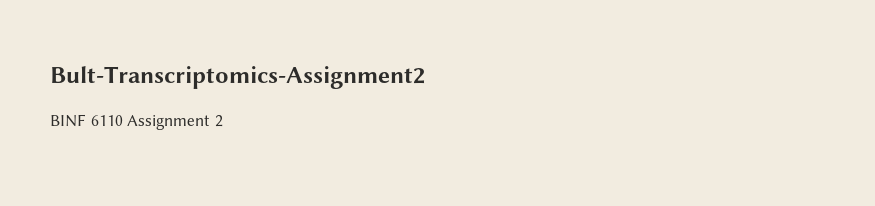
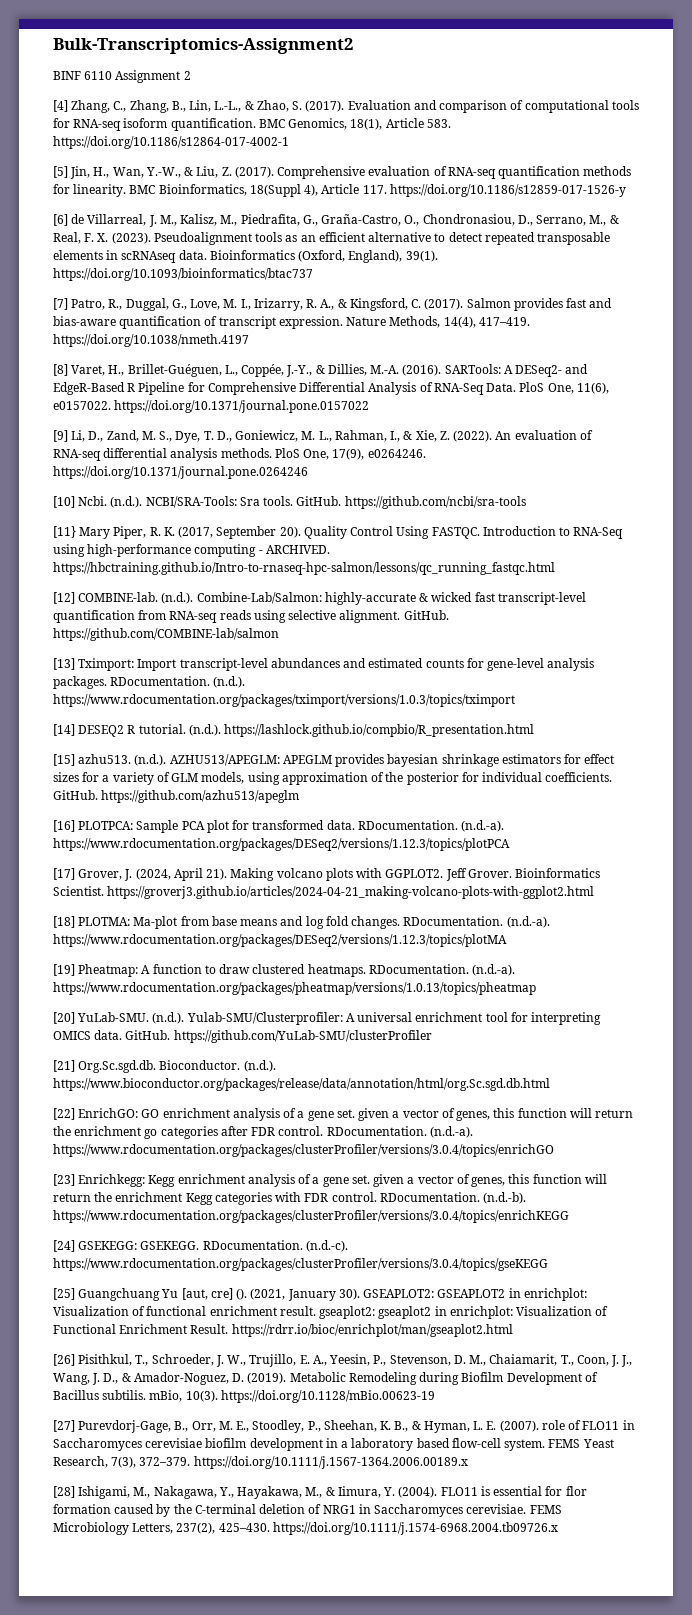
[50,66,425,89] Bult-Transcriptomics-Assignment2 -> [53,38,354,54] Bulk-Transcriptomics-Assignment2
(223, 121) none -> [53,100,639,113] [53,118,451,131] [53,136,289,149] [53,166,632,179] [53,184,626,197] [53,214,619,227] [53,232,611,245] [53,250,438,263] [53,268,313,281] [53,298,613,311] [53,316,530,329] [53,334,249,347] [53,364,589,377] [53,382,609,395] [53,400,370,413] [53,430,593,443] [53,448,426,461] [53,466,308,479] [53,496,526,509] [53,526,624,539] [53,544,330,557] [53,562,555,575] [53,592,586,605] [53,610,449,623] [53,628,279,641] [53,658,595,671] [53,676,246,689] [53,694,515,707] [53,724,535,737] [53,754,615,767] [53,772,613,785] [53,790,300,803] [53,820,505,833] [53,838,510,851] [53,868,601,881] [53,886,595,899] [53,916,550,929] [53,934,507,947] [53,964,516,977] [53,982,536,995] [53,1012,602,1025] [53,1030,432,1043] [53,1060,276,1073] [53,1078,550,1091] [53,1108,634,1121] [53,1126,473,1139] [53,1144,554,1157] [53,1174,607,1187] [53,1192,527,1205] [53,1210,569,1223] [53,1240,348,1252] [53,1258,548,1271] [53,1288,587,1301] [53,1306,609,1319] [53,1324,513,1337] [53,1354,633,1367] [53,1372,598,1385] [53,1390,435,1403] [53,1420,635,1433] [53,1438,614,1451] [53,1456,468,1469] [53,1486,587,1499] [53,1504,562,1517] [53,1522,558,1535] // [4] Zhang, C., Zhang, B., Lin, L.-L., & Zhao, S. (2017). Evaluation and comparison of computational tools for RNA-seq isoform quantification. BMC Genomics, 18(1), Article 583. https://doi.org/10.1186/s12864-017-4002-1 // [5] Jin, H., Wan, Y.-W., & Liu, Z. (2017). Comprehensive evaluation of RNA-seq quantification methods for linearity. BMC Bioinformatics, 18(Suppl 4), Article 117. https://doi.org/10.1186/s12859-017-1526-y // [6] de Villarreal, J. M., Kalisz, M., Piedrafita, G., Graña-Castro, O., Chondronasiou, D., Serrano, M., & Real, F. X. (2023). Pseudoalignment tools as an efficient alternative to detect repeated transposable elements in scRNAseq data. Bioinformatics (Oxford, England), 39(1). https://doi.org/10.1093/bioinformatics/btac737 // [7] Patro, R., Duggal, G., Love, M. I., Irizarry, R. A., & Kingsford, C. (2017). Salmon provides fast and bias-aware quantification of transcript expression. Nature Methods, 14(4), 417–419. https://doi.org/10.1038/nmeth.4197 // [8] Varet, H., Brillet-Guéguen, L., Coppée, J.-Y., & Dillies, M.-A. (2016). SARTools: A DESeq2- and EdgeR-Based R Pipeline for Comprehensive Differential Analysis of RNA-Seq Data. PloS One, 11(6), e0157022. https://doi.org/10.1371/journal.pone.0157022 // [9] Li, D., Zand, M. S., Dye, T. D., Goniewicz, M. L., Rahman, I., & Xie, Z. (2022). An evaluation of RNA-seq differential analysis methods. PloS One, 17(9), e0264246. https://doi.org/10.1371/journal.pone.0264246 // [10] Ncbi. (n.d.). NCBI/SRA-Tools: Sra tools. GitHub. https://github.com/ncbi/sra-tools // [11} Mary Piper, R. K. (2017, September 20). Quality Control Using FASTQC. Introduction to RNA-Seq using high-performance computing - ARCHIVED. https://hbctraining.github.io/Intro-to-rnaseq-hpc-salmon/lessons/qc_running_fastqc.html // [12] COMBINE-lab. (n.d.). Combine-Lab/Salmon: highly-accurate & wicked fast transcript-level quantification from RNA-seq reads using selective alignment. GitHub. https://github.com/COMBINE-lab/salmon // [13] Tximport: Import transcript-level abundances and estimated counts for gene-level analysis packages. RDocumentation. (n.d.). https://www.rdocumentation.org/packages/tximport/versions/1.0.3/topics/tximport // [14] DESEQ2 R tutorial. (n.d.). https://lashlock.github.io/compbio/R_presentation.html // [15] azhu513. (n.d.). AZHU513/APEGLM: APEGLM provides bayesian shrinkage estimators for effect sizes for a variety of GLM models, using approximation of the posterior for individual coefficients. GitHub. https://github.com/azhu513/apeglm // [16] PLOTPCA: Sample PCA plot for transformed data. RDocumentation. (n.d.-a). https://www.rdocumentation.org/packages/DESeq2/versions/1.12.3/topics/plotPCA // [17] Grover, J. (2024, April 21). Making volcano plots with GGPLOT2. Jeff Grover. Bioinformatics Scientist. https://groverj3.github.io/articles/2024-04-21_making-volcano-plots-with-ggplot2.html // [18] PLOTMA: Ma-plot from base means and log fold changes. RDocumentation. (n.d.-a). https://www.rdocumentation.org/packages/DESeq2/versions/1.12.3/topics/plotMA // [19] Pheatmap: A function to draw clustered heatmaps. RDocumentation. (n.d.-a). https://www.rdocumentation.org/packages/pheatmap/versions/1.0.13/topics/pheatmap // [20] YuLab-SMU. (n.d.). Yulab-SMU/Clusterprofiler: A universal enrichment tool for interpreting OMICS data. GitHub. https://github.com/YuLab-SMU/clusterProfiler // [21] Org.Sc.sgd.db. Bioconductor. (n.d.). https://www.bioconductor.org/packages/release/data/annotation/html/org.Sc.sgd.db.html // [22] EnrichGO: GO enrichment analysis of a gene set. given a vector of genes, this function will return the enrichment go categories after FDR control. RDocumentation. (n.d.-a). https://www.rdocumentation.org/packages/clusterProfiler/versions/3.0.4/topics/enrichGO // [23] Enrichkegg: Kegg enrichment analysis of a gene set. given a vector of genes, this function will return the enrichment Kegg categories with FDR control. RDocumentation. (n.d.-b). https://www.rdocumentation.org/packages/clusterProfiler/versions/3.0.4/topics/enrichKEGG // [24] GSEKEGG: GSEKEGG. RDocumentation. (n.d.-c). https://www.rdocumentation.org/packages/clusterProfiler/versions/3.0.4/topics/gseKEGG // [25] Guangchuang Yu [aut, cre] (). (2021, January 30). GSEAPLOT2: GSEAPLOT2 in enrichplot: Visualization of functional enrichment result. gseaplot2: gseaplot2 in enrichplot: Visualization of Functional Enrichment Result. https://rdrr.io/bioc/enrichplot/man/gseaplot2.html // [26] Pisithkul, T., Schroeder, J. W., Trujillo, E. A., Yeesin, P., Stevenson, D. M., Chaiamarit, T., Coon, J. J., Wang, J. D., & Amador-Noguez, D. (2019). Metabolic Remodeling during Biofilm Development of Bacillus subtilis. mBio, 10(3). https://doi.org/10.1128/mBio.00623-19 // [27] Purevdorj-Gage, B., Orr, M. E., Stoodley, P., Sheehan, K. B., & Hyman, L. E. (2007). role of FLO11 in Saccharomyces cerevisiae biofilm development in a laboratory based flow-cell system. FEMS Yeast Research, 7(3), 372–379. https://doi.org/10.1111/j.1567-1364.2006.00189.x // [28] Ishigami, M., Nakagawa, Y., Hayakawa, M., & Iimura, Y. (2004). FLO11 is essential for flor formation caused by the C-terminal deletion of NRG1 in Saccharomyces cerevisiae. FEMS Microbiology Letters, 237(2), 425–430. https://doi.org/10.1111/j.1574-6968.2004.tb09726.x

